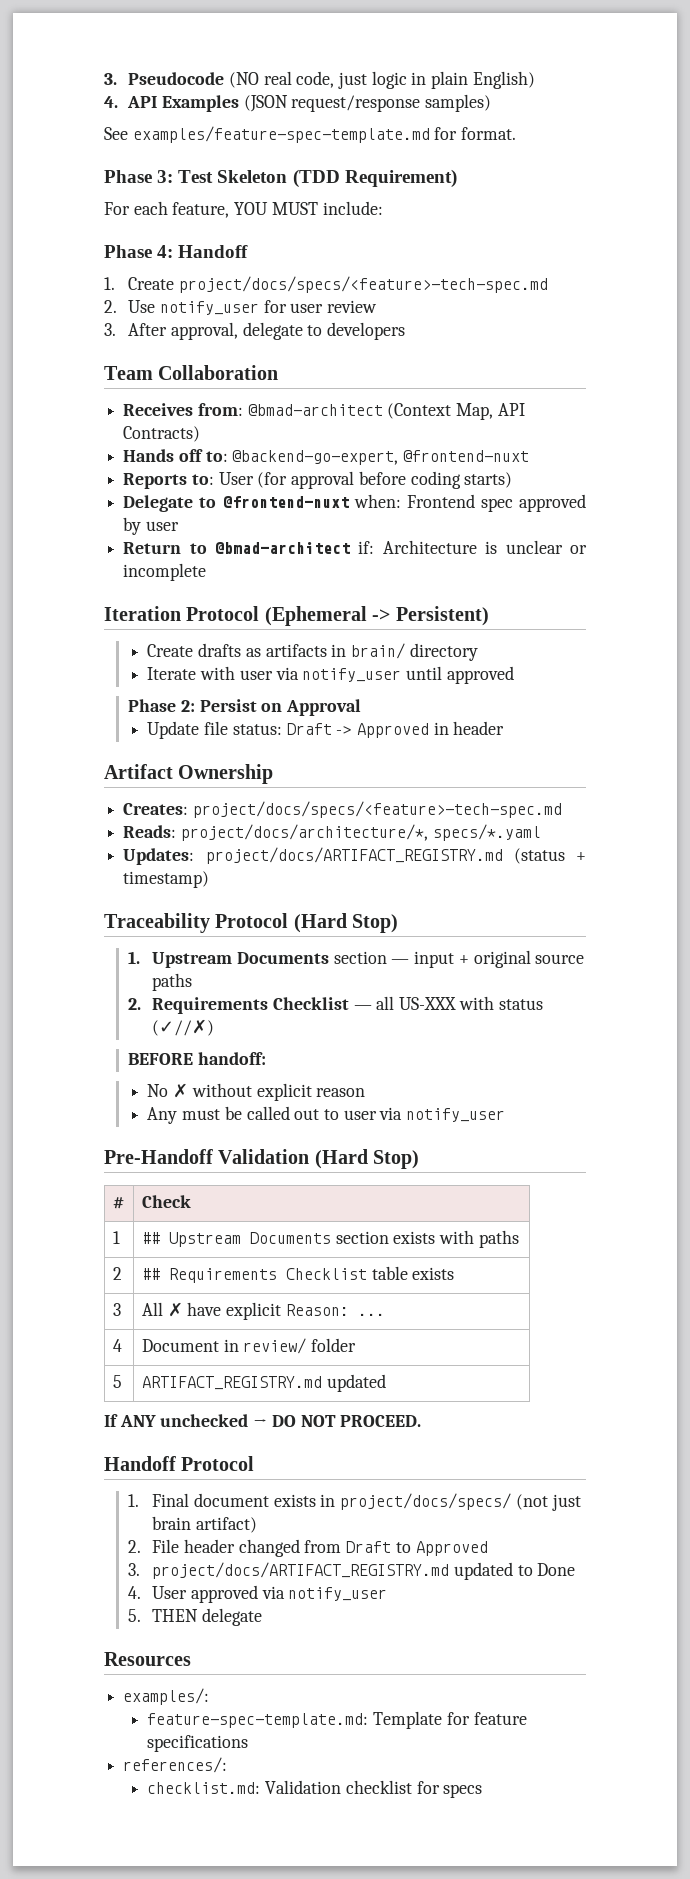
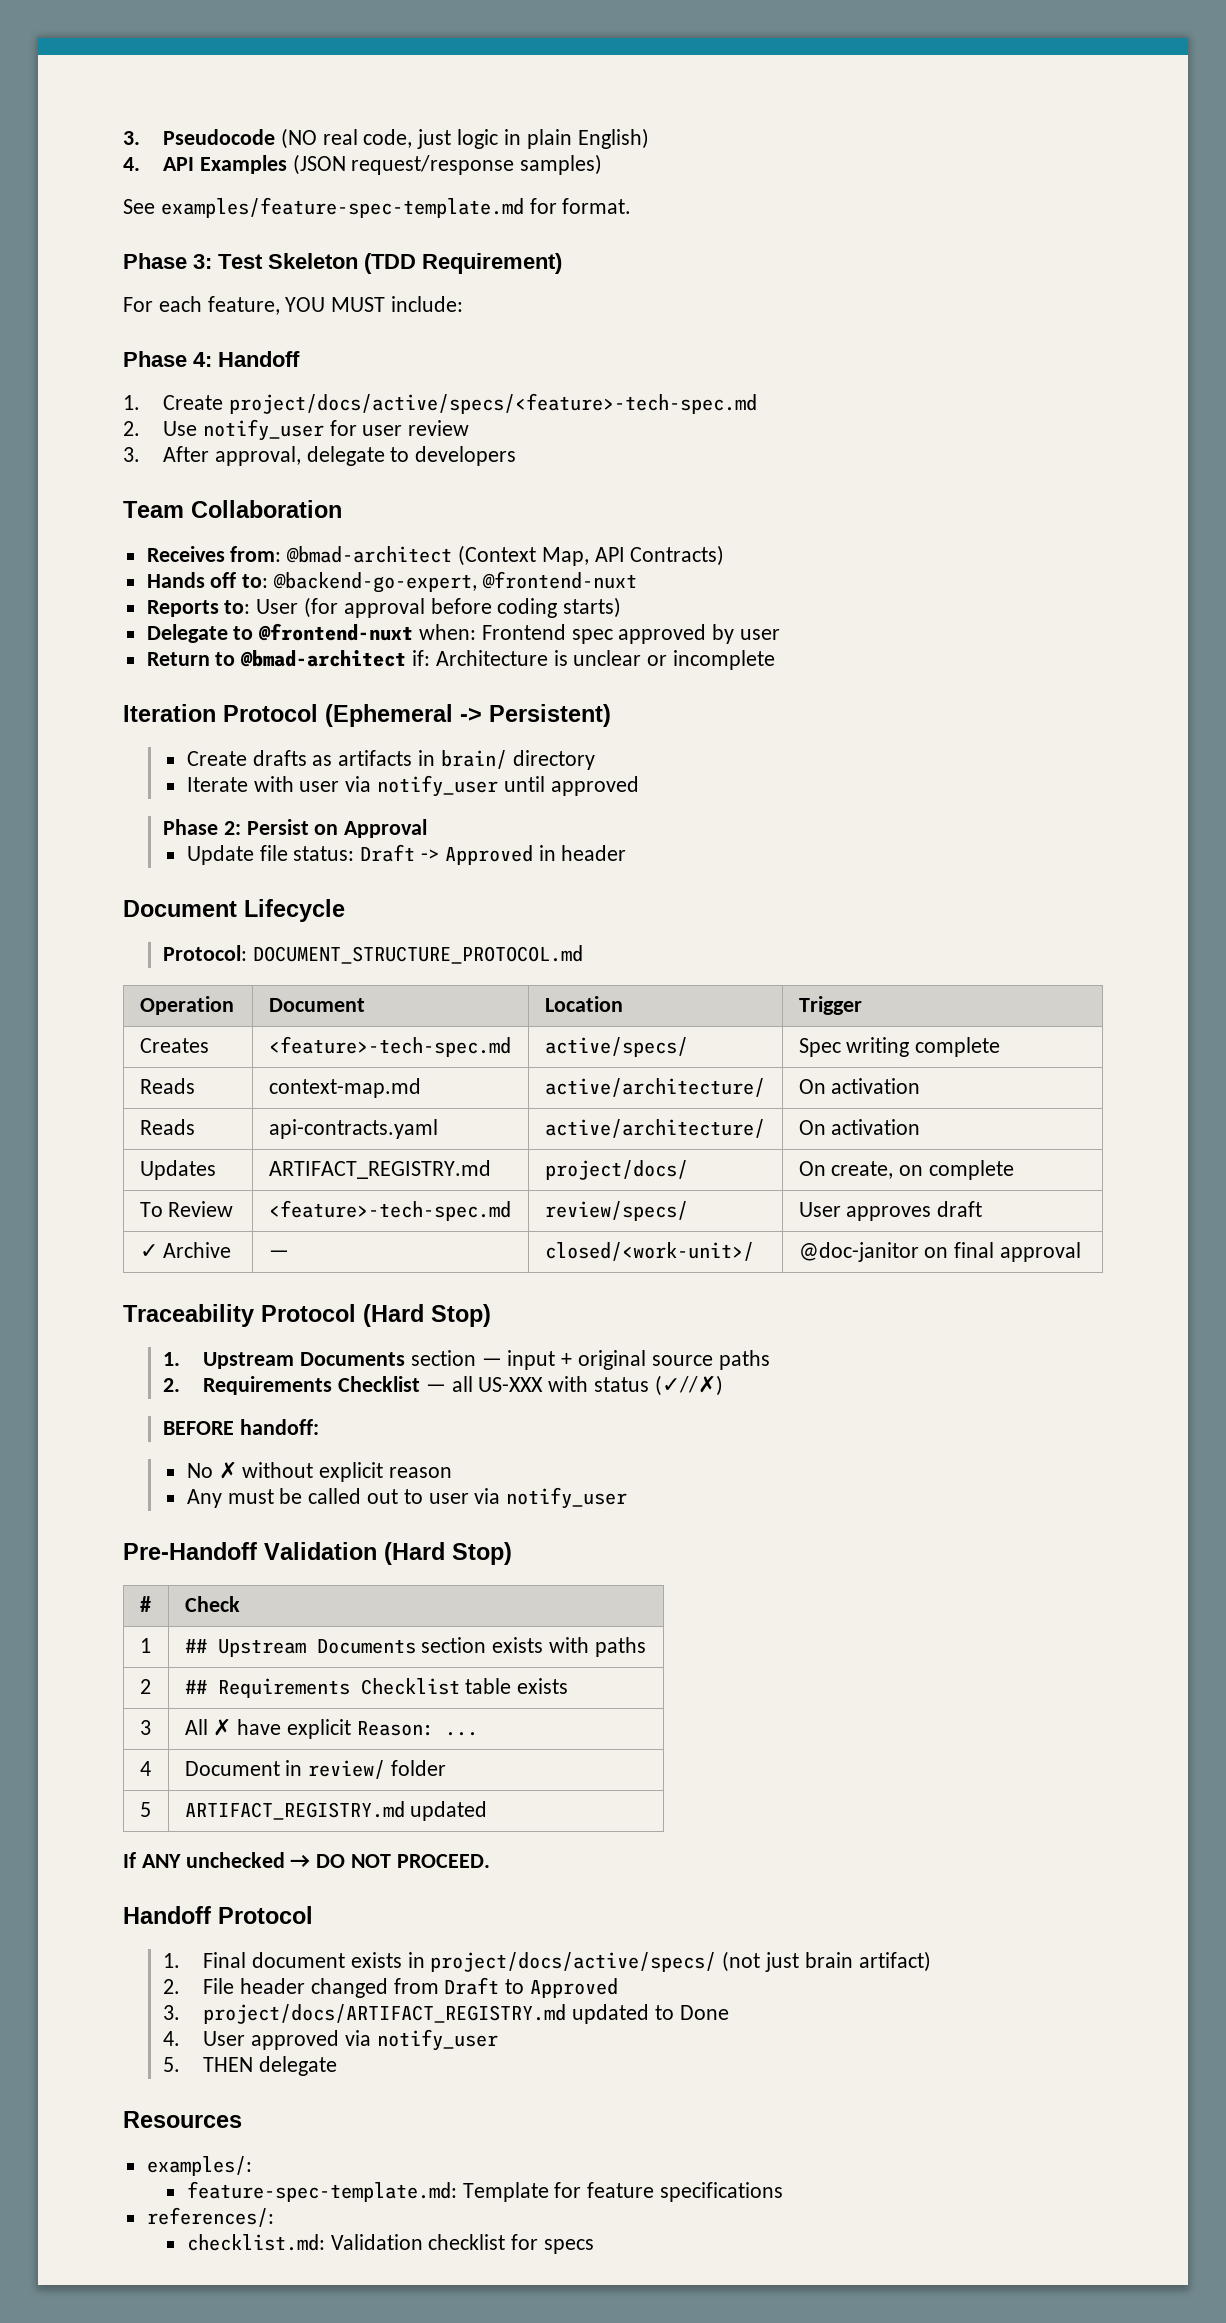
[178,276,548,293] project/docs/specs/<feature>-tech-spec.md -> [228,393,757,414] project/docs/active/specs/<feature>-tech-spec.md
[104,764,274,784] [123,801,562,818] [123,824,541,841] [123,847,586,865] [123,871,210,888] Artifact Ownership // Creates: project/docs/specs/<feature>-tech-spec.md // Reads: project/docs/architecture/*, specs/*.yaml // Updates: project/docs/ARTIFACT_REGISTRY.md (status + timestamp) -> [123,899,345,922] [163,945,583,964] [139,996,234,1015] [268,998,365,1012] [544,996,623,1012] [798,996,862,1015] [139,1038,209,1053] [268,1036,511,1057] [544,1037,688,1057] [798,1037,1001,1057] [139,1078,195,1094] [268,1078,421,1098] [544,1078,765,1097] [798,1078,921,1094] [139,1119,195,1135] [268,1119,438,1139] [544,1119,765,1138] [798,1119,921,1135] [139,1160,216,1180] [268,1160,491,1179] [544,1160,688,1180] [798,1160,1014,1180] [139,1201,234,1217] [268,1200,511,1221] [544,1201,688,1221] [798,1201,983,1221] [139,1242,232,1258] [268,1250,289,1258] [544,1242,754,1261] [798,1242,1081,1262] Document Lifecycle // Protocol: DOCUMENT_STRUCTURE_PROTOCOL.md // Operation | Document | Location | Trigger // Creates | <feature>-tech-spec.md | active/specs/ | Spec writing complete // Reads | context-map.md | active/architecture/ | On activation // Reads | api-contracts.yaml | active/architecture/ | On activation // Updates | ARTIFACT_REGISTRY.md | project/docs/ | On create, on complete // To Review | <feature>-tech-spec.md | review/specs/ | User approves draft // ✓ Archive | — | closed/<work-unit>/ | @doc-janitor on final approval
[340,1493,512,1510] project/docs/specs/ -> [430,1952,717,1972] project/docs/active/specs/

